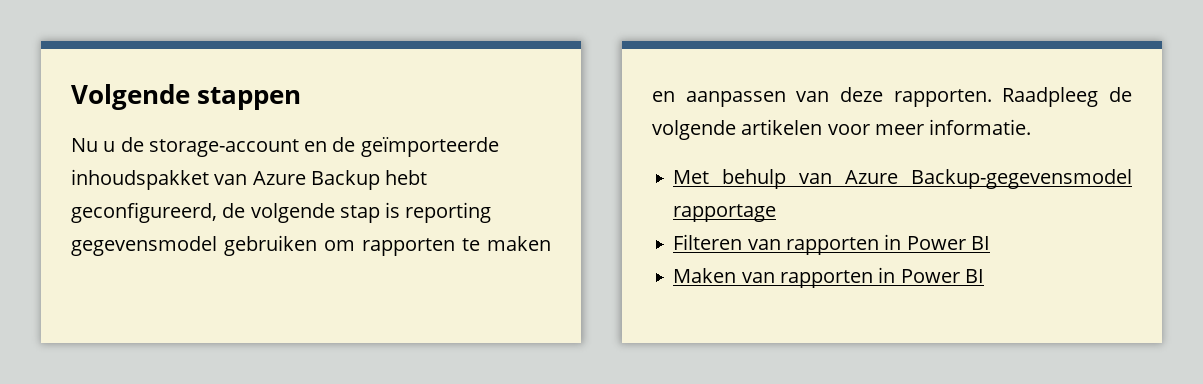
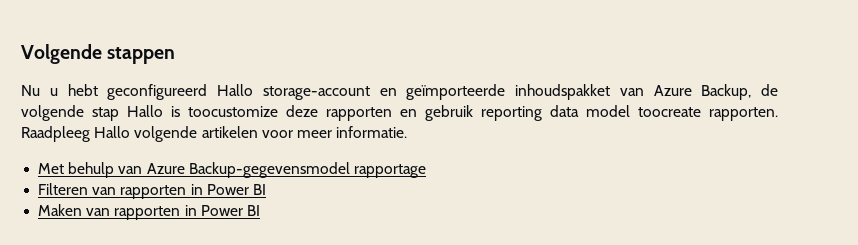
[120,137,144,152] de -> [67,84,253,100] hebt geconfigureerd Hallo
[332,137,356,152] de -> (397, 92) none
[310,170,428,190] [71,202,492,223] [71,235,551,256] [652,87,883,107] Backup hebt geconfigureerd, de volgende stap is reporting gegevensmodel gebruiken om rapporten te maken en aanpassen van deze -> [701,84,778,100] [21,105,701,121] Backup, de volgende stap Hallo is toocustomize deze rapporten en gebruik reporting data model toocreate
[1109,87,1132,102] de -> [94,126,131,138] Hallo

